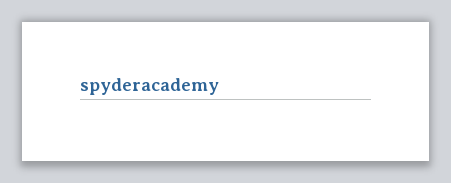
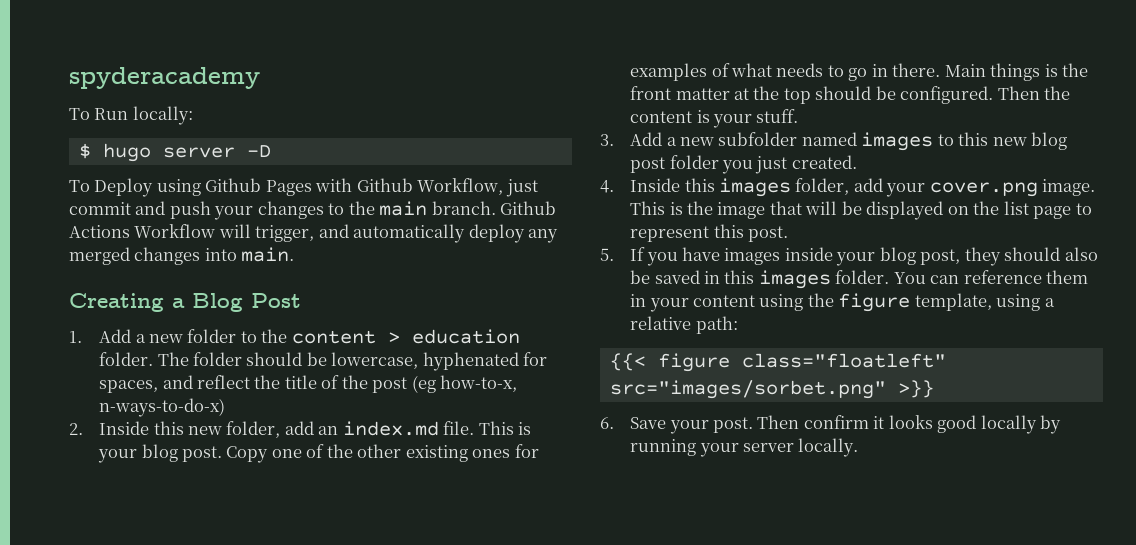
(219, 86) none -> [69,106,193,125] [78,143,271,162] [69,178,538,197] [69,201,557,220] [69,224,559,243] [69,247,295,265] [69,293,301,312] [69,329,520,344] [99,352,548,371] [99,375,518,393] [99,398,226,417] [69,421,532,438] [98,444,539,463] [630,63,1089,81] [630,86,1071,104] [630,109,799,128] [600,132,1068,151] [630,155,857,174] [600,178,1096,197] [630,201,1092,220] [630,224,788,242] [600,247,1098,266] [630,270,1089,289] [630,293,1055,312] [630,316,738,334] [609,353,946,372] [609,380,934,399] [600,415,1062,434] [630,438,859,457] // To Run locally: // $ hugo server -D // To Deploy using Github Pages with Github Workflow, just commit and push your changes to the main branch. Github Actions Workflow will trigger, and automatically deploy any merged changes into main. // Creating a Blog Post // 1. Add a new folder to the content > education folder. The folder should be lowercase, hyphenated for spaces, and reflect the title of the post (eg how-to-x, n-ways-to-do-x) // 2. Inside this new folder, add an index.md file. This is your blog post. Copy one of the other existing ones for examples of what needs to go in there. Main things is the front matter at the top should be configured. Then the content is your stuff. // 3. Add a new subfolder named images to this new blog post folder you just created. // 4. Inside this images folder, add your cover.png image. This is the image that will be displayed on the list page to represent this post. // 5. If you have images inside your blog post, they should also be saved in this images folder. You can reference them in your content using the figure template, using a relative path: // {{< figure class="floatleft" src="images/sorbet.png" >}} // 6. Save your post. Then confirm it looks good locally by running your server locally.

